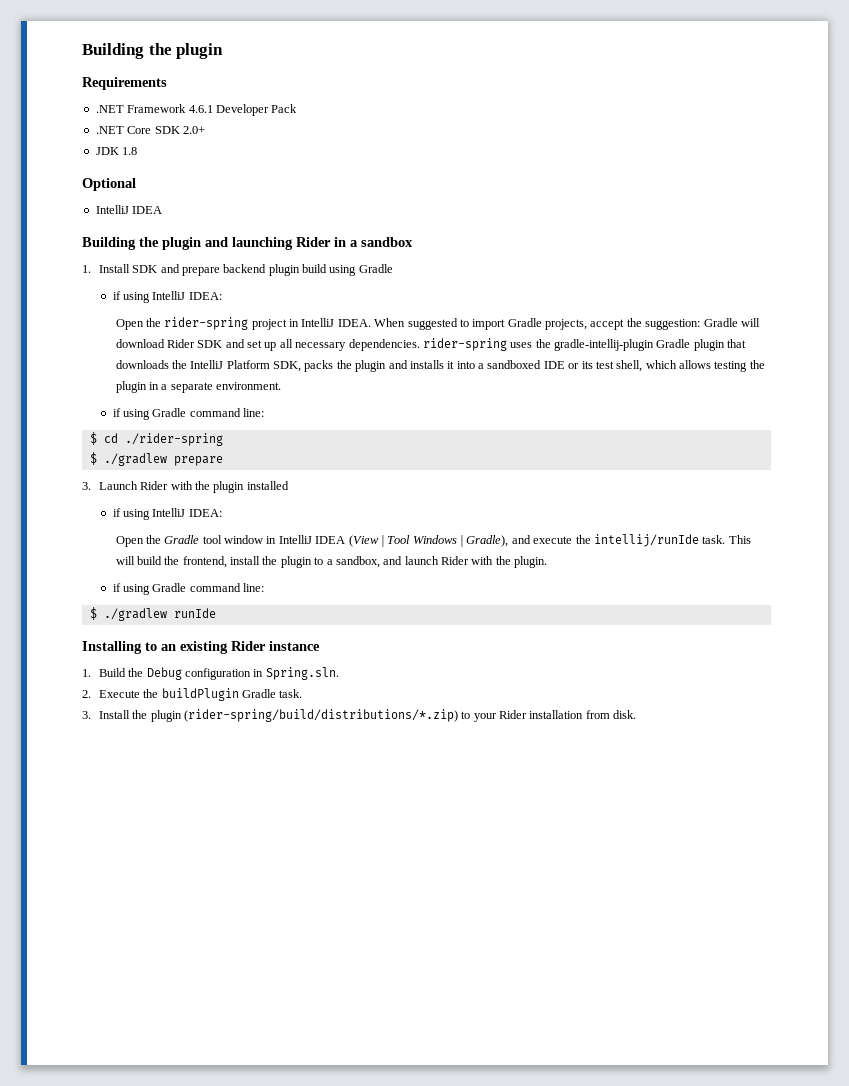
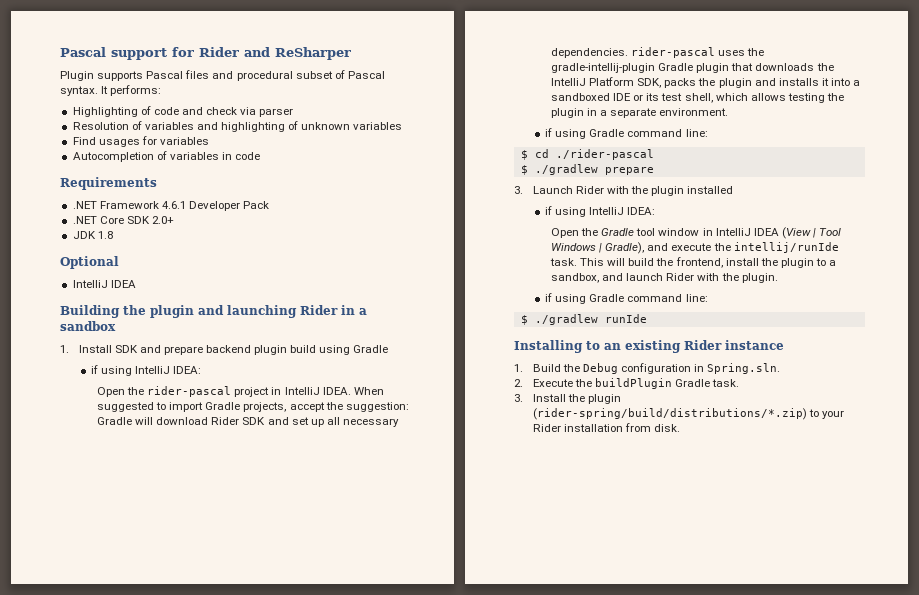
[82,43,224,59] Building the plugin -> [60,47,351,60] [60,70,385,81] [60,85,162,96] [72,106,294,117] [72,121,403,132] [72,136,209,147] [72,151,261,162] Pascal support for Rider and ReSharper // Plugin supports Pascal files and procedural subset of Pascal syntax. It performs: // Highlighting of code and check via parser // Resolution of variables and highlighting of unknown variables // Find usages for variables // Autocompletion of variables in code
[164,317,249,330] rider-spring -> [147,386,232,397] rider-pascal
[422,338,507,351] rider-spring -> [631,47,716,58] rider-pascal
[124,433,223,446] ./rider-spring -> [555,149,654,160] ./rider-pascal

